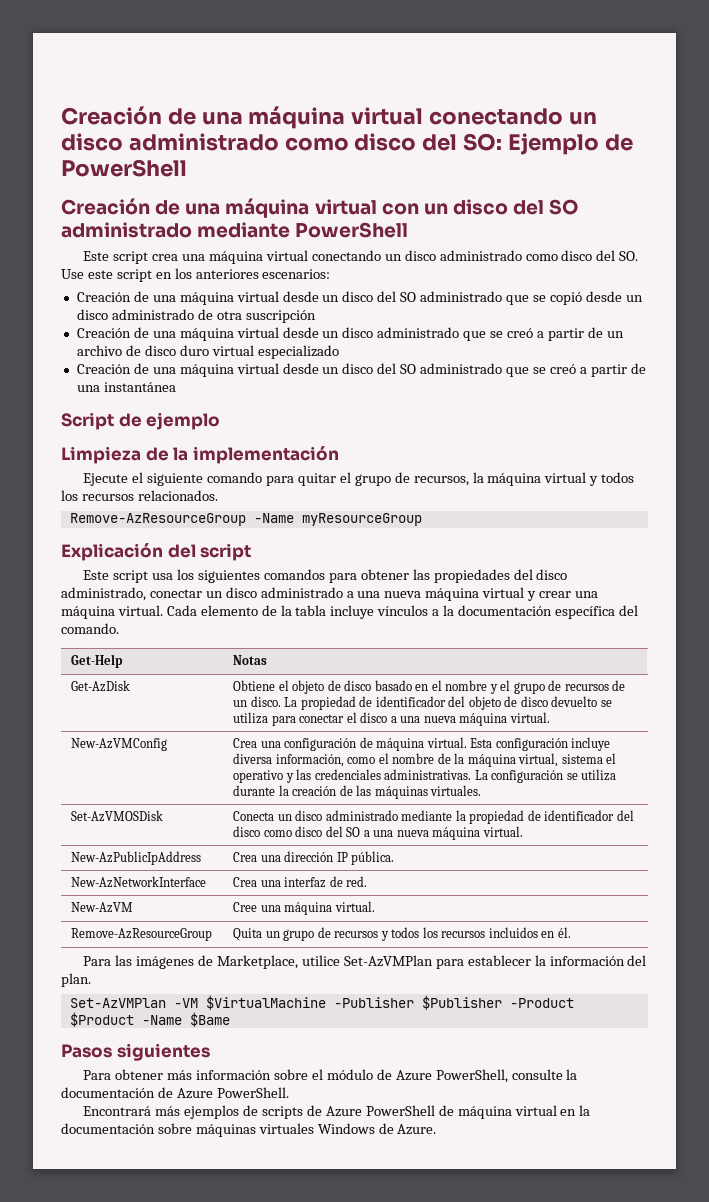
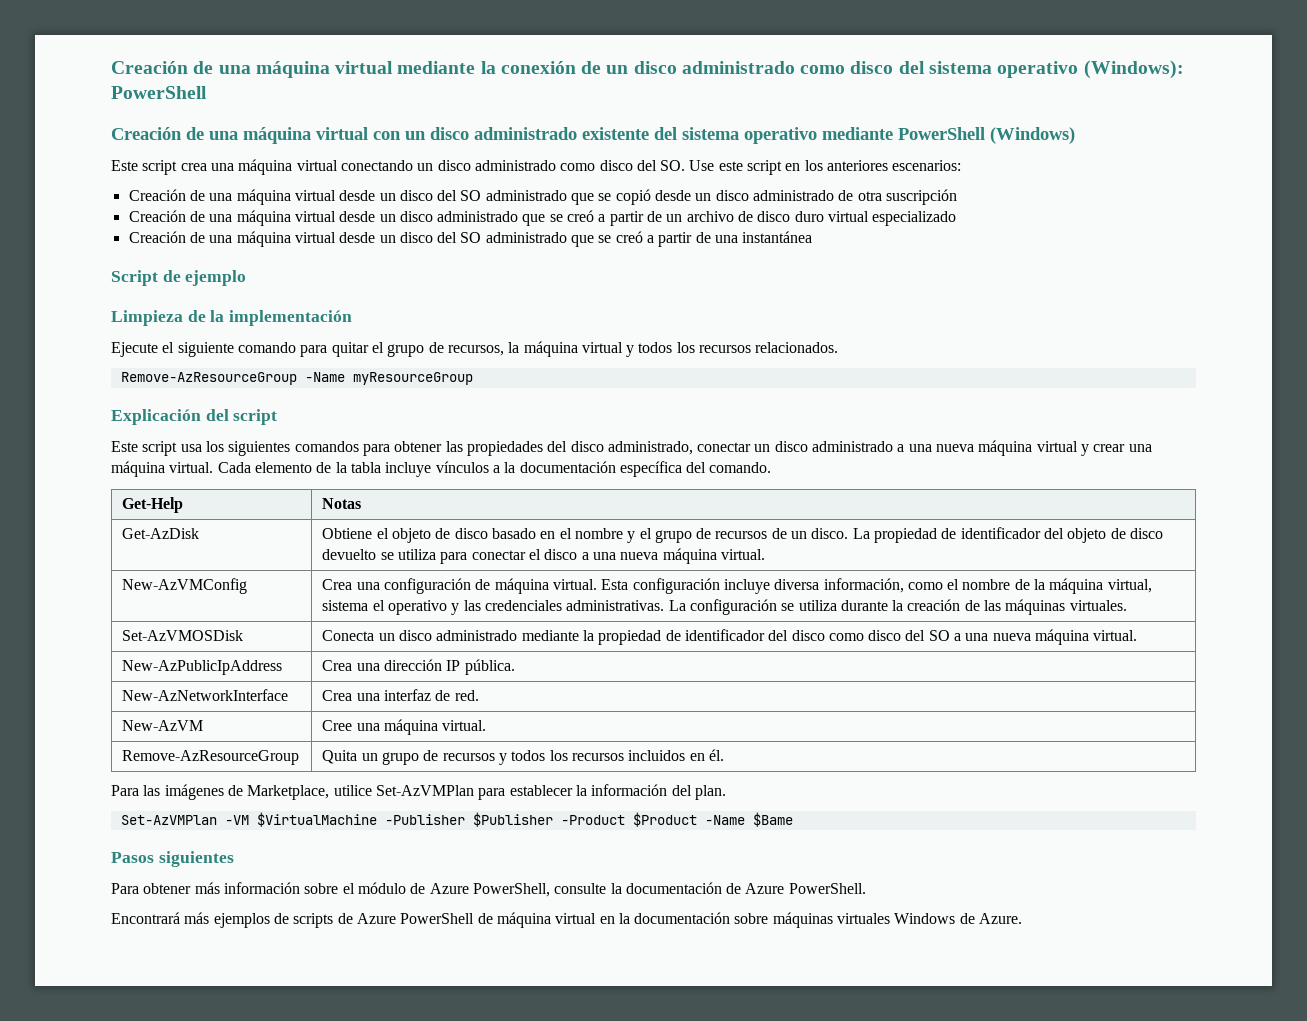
[61,106,597,129] [61,133,633,155] Creación de una máquina virtual conectando un disco administrado como disco del SO: Ejemplo de -> [111,60,1184,79] Creación de una máquina virtual mediante la conexión de un disco administrado como disco del sistema operativo (Windows):
[513,199,579,215] [61,222,192,238] del SO administrado -> [474,127,817,144] administrado existente del sistema operativo
(409, 230) none -> [990,127,1075,144] (Windows)

